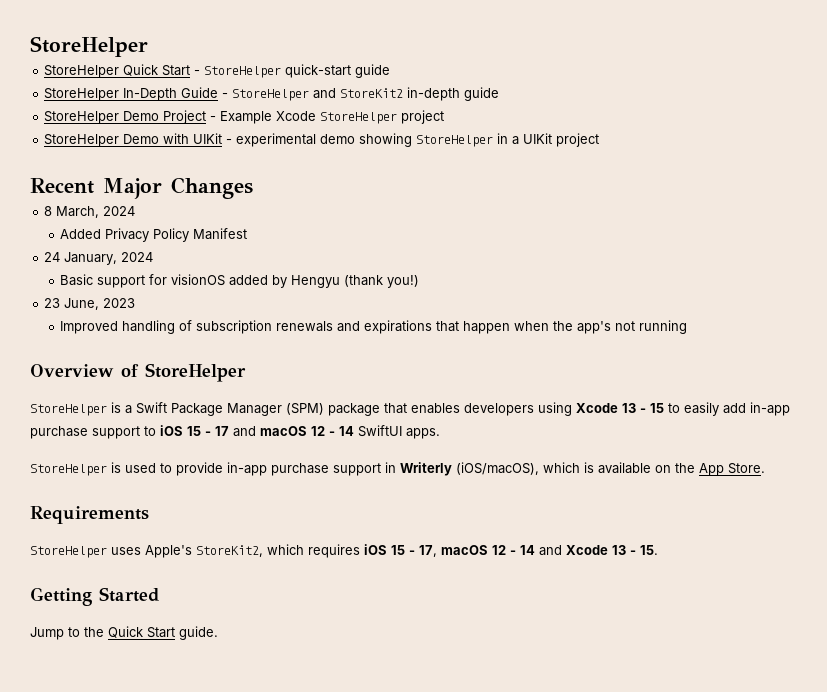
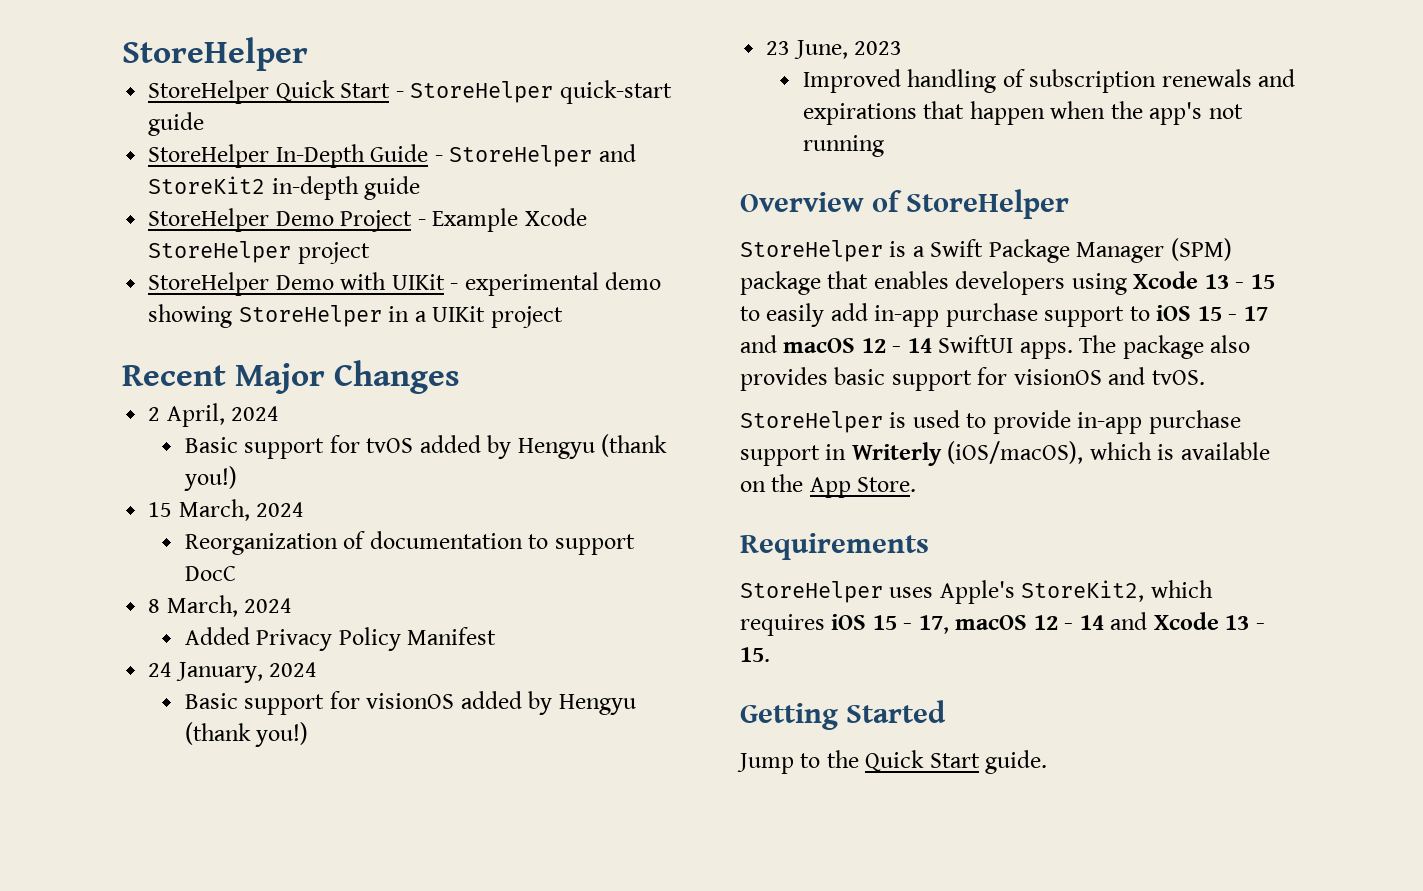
(253, 188) none -> [148,403,280,427] [185,434,668,459] [184,466,238,491] [148,499,305,521] [185,531,635,555] [185,566,237,581] // 2 April, 2024 // Basic support for tvOS added by Hengyu (thank you!) // 15 March, 2024 // Reorganization of documentation to support DocC
(440, 433) none -> [1079,335,1251,359] [740,367,1205,391] The package also provides basic support for visionOS and tvOS.

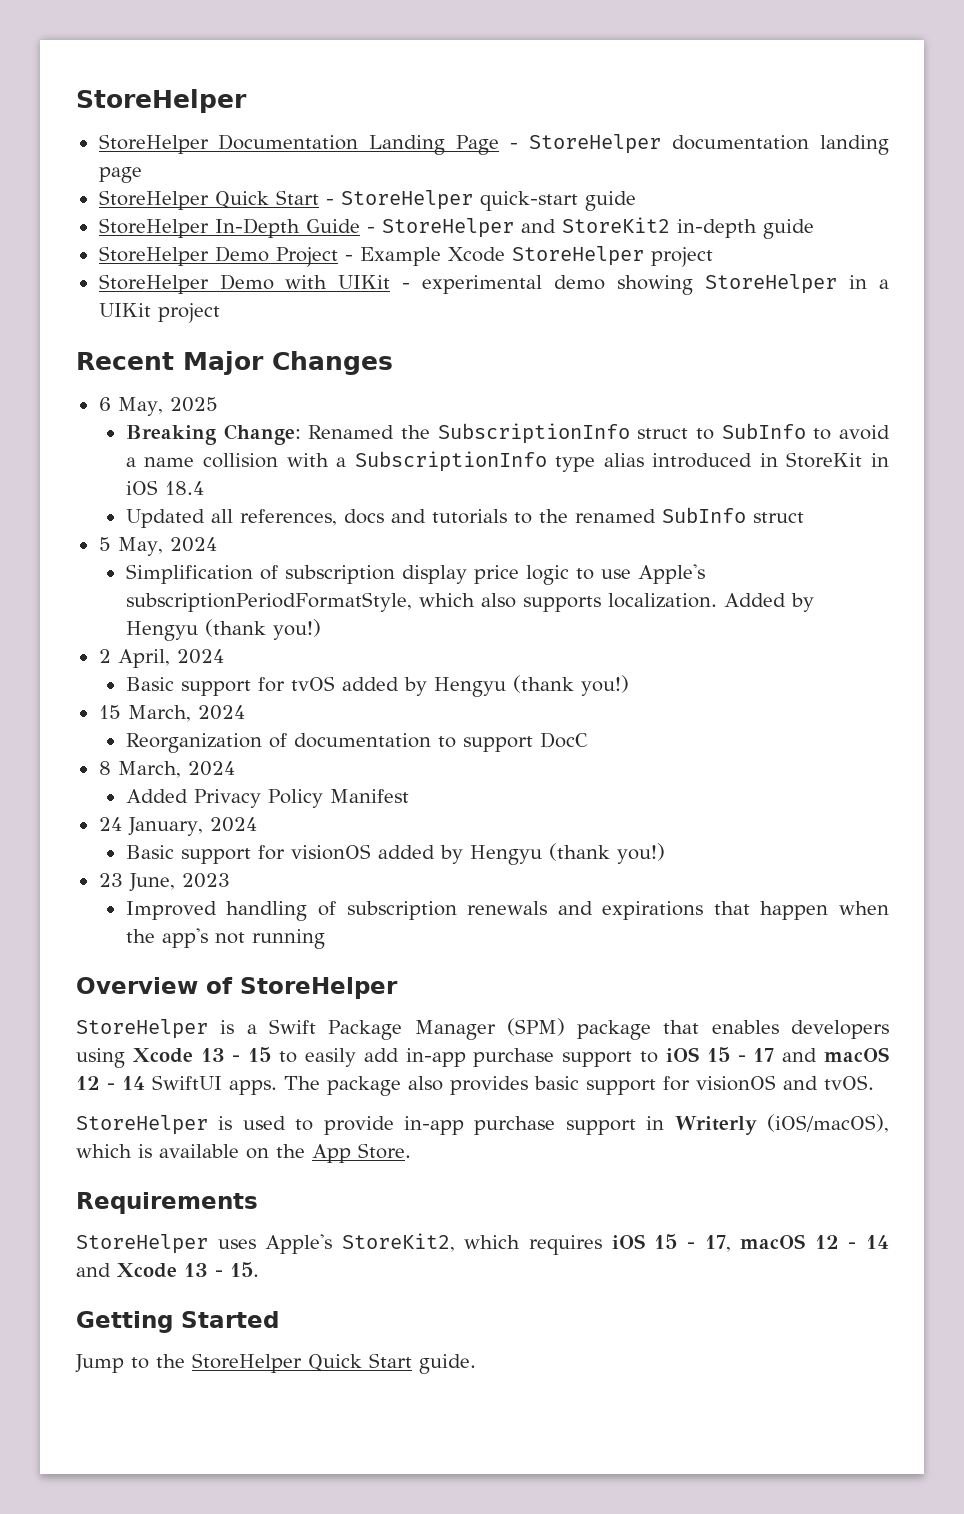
[122,37,308,71] StoreHelper -> [76,89,247,113] [98,134,890,155] [98,167,142,183] StoreHelper // StoreHelper Documentation Landing Page - StoreHelper documentation landing page
(461, 377) none -> [98,397,218,416] [125,423,891,445] [125,451,889,472] [125,480,204,495] [125,507,804,528] [98,537,217,556] [125,564,705,585] [125,592,814,612] [125,619,321,641] // 6 May, 2025 // Breaking Change: Renamed the SubscriptionInfo struct to SubInfo to avoid a name collision with a SubscriptionInfo type alias introduced in StoreKit in iOS 18.4 // Updated all references, docs and tutorials to the renamed SubInfo struct // 5 May, 2024 // Simplification of subscription display price logic to use Apple's subscriptionPeriodFormatStyle, which also supports localization. Added by Hengyu (thank you!)
(859, 759) none -> [192,1353,302,1373] StoreHelper

